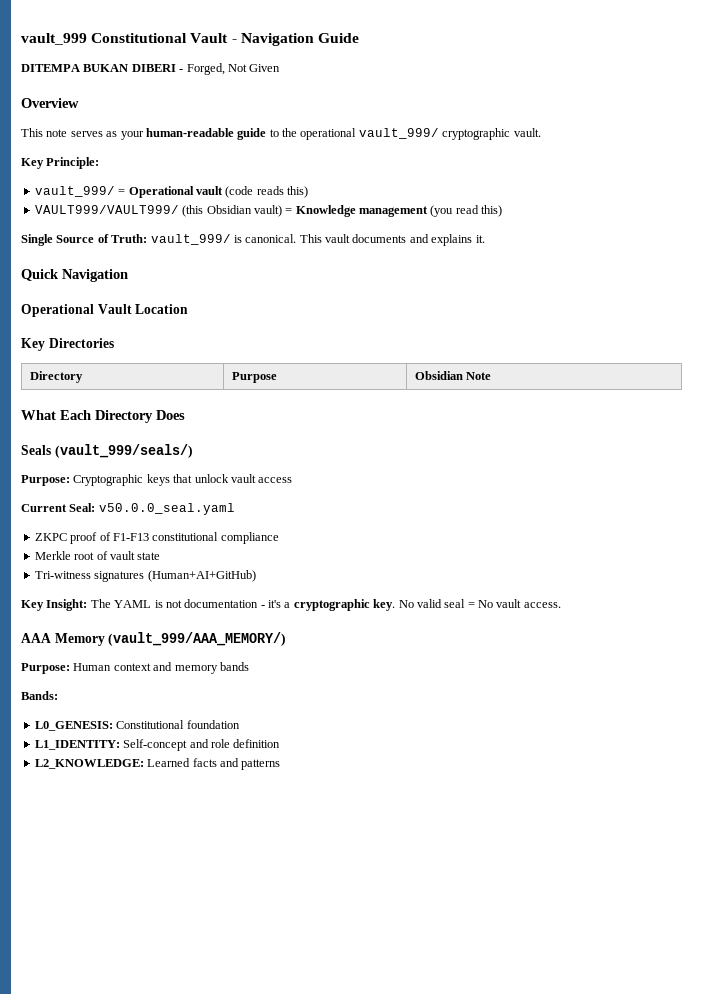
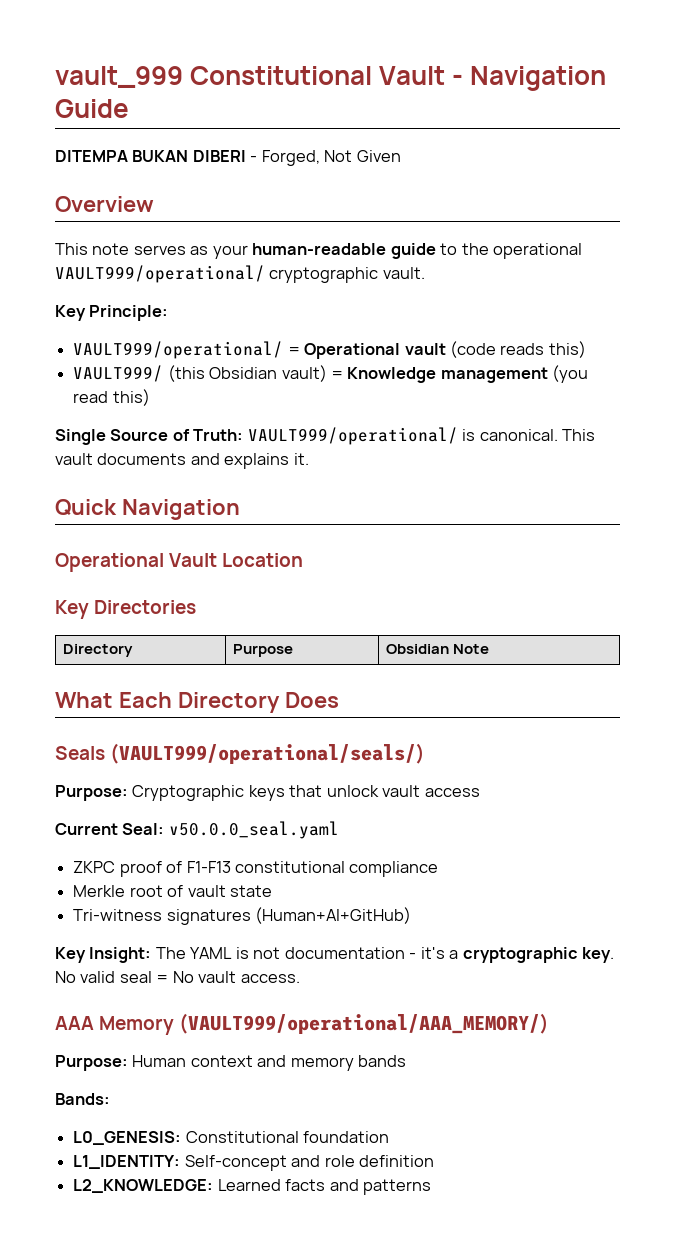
[358,128,439,139] vault_999/ -> [55,265,265,283] VAULT999/operational/
[34,186,115,197] vault_999/ -> [73,341,284,359] VAULT999/operational/
[34,205,179,214] VAULT999/VAULT999/ -> [73,365,164,382] VAULT999/
[150,234,231,245] vault_999/ -> [247,427,458,445] VAULT999/operational/
[54,444,193,458] (vault_999/seals/) -> [110,743,426,764] (VAULT999/operational/seals/)
[108,632,287,646] (vault_999/AAA_MEMORY/) -> [179,1013,550,1034] (VAULT999/operational/AAA_MEMORY/)

